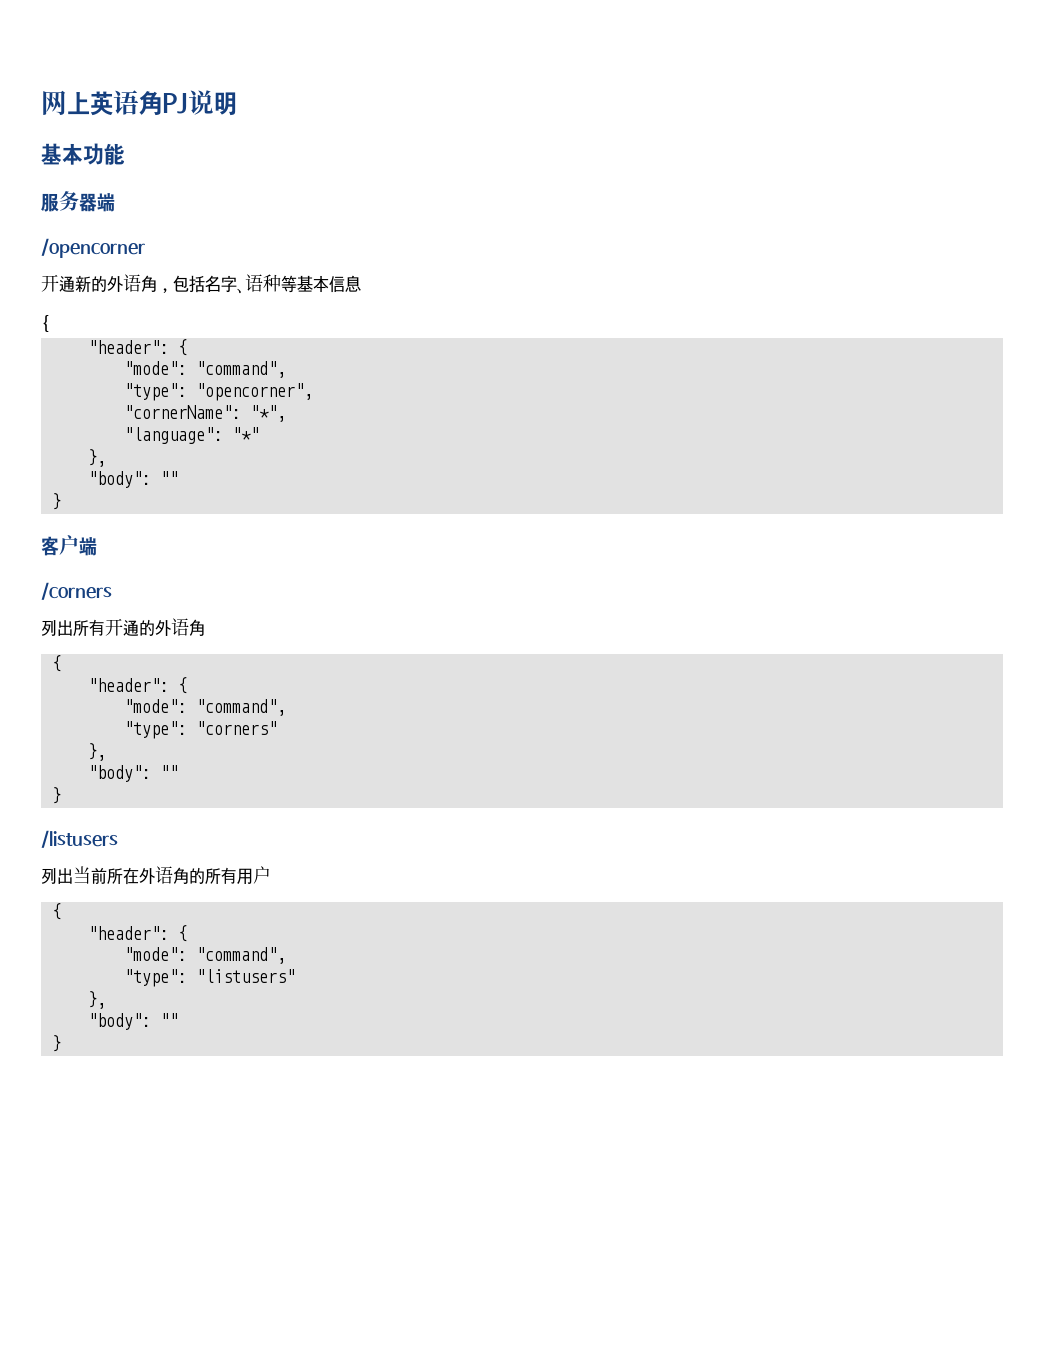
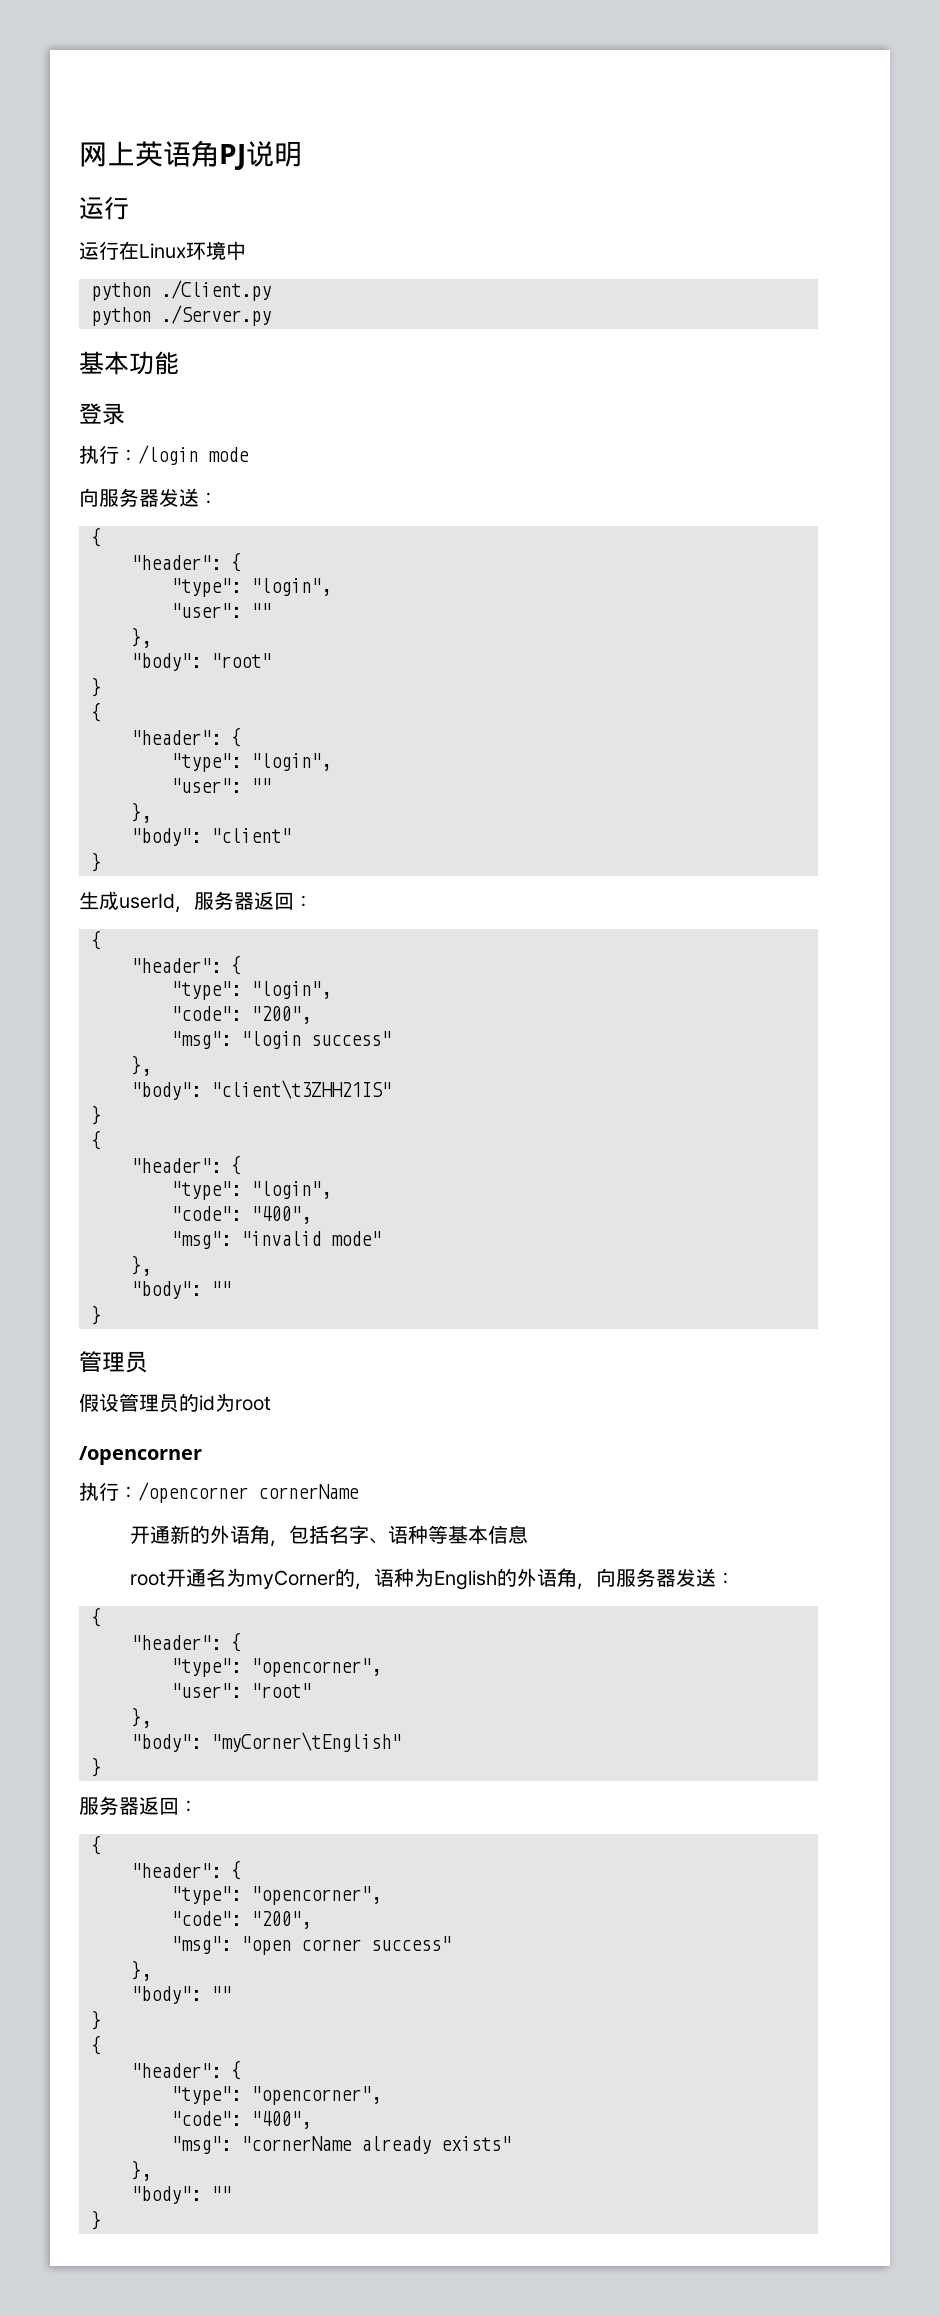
[41,143,125,165] [41,191,115,212] [41,238,145,258] 基本功能 // 服务器端 // /opencorner -> [79,196,129,220] [79,241,246,260] [91,280,271,301] [91,305,271,326] [79,351,179,375] [79,403,125,425] [79,445,249,465] [79,488,218,507] [91,527,101,547] [131,552,241,572] [171,578,331,597] [171,603,271,618] [131,627,151,648] [131,653,271,671] [91,677,101,697] [91,702,101,722] [131,727,241,747] [171,753,331,772] [171,778,271,793] [131,802,151,823] [131,828,291,846] [91,852,101,872] [79,891,313,913] [91,930,101,950] [131,955,241,975] [171,981,331,1000] [171,1006,311,1024] [171,1031,391,1049] [131,1055,151,1076] [131,1080,391,1100] [91,1105,101,1125] [91,1130,101,1150] [131,1155,241,1175] [171,1181,331,1200] [171,1206,311,1224] [171,1231,381,1249] [131,1255,151,1276] [131,1281,231,1299] [91,1305,101,1325] [79,1351,148,1373] [79,1393,271,1413] [79,1446,202,1465] [79,1482,359,1503] 运行 // 运行在Linux环境中 // python ./Client.py // python ./Server.py // 基本功能 // 登录 // 执行：/login mode // 向服务器发送： // { // "header": { // "type": "login", // "user": "" // }, // "body": "root" // } // { // "header": { // "type": "login", // "user": "" // }, // "body": "client" // } // 生成userId，服务器返回： // { // "header": { // "type": "login", // "code": "200", // "msg": "login success" // }, // "body": "client\t3ZHH21IS" // } // { // "header": { // "type": "login", // "code": "400", // "msg": "invalid mode" // }, // "body": "" // } // 管理员 // 假设管理员的id为root // /opencorner // 执行：/opencorner cornerName
[41,315,49,332] [87,339,187,356] [123,361,286,378] [123,383,313,401] [123,405,286,422] [123,427,259,444] [87,449,106,467] [87,471,178,488] [51,493,61,510] [41,535,97,556] [41,582,112,600] [41,618,205,636] [51,655,61,672] [87,677,187,694] [123,699,286,716] [123,721,277,739] [87,743,106,761] [87,765,178,782] [51,787,61,804] [41,830,118,848] [41,866,271,885] [51,903,61,920] [87,925,187,942] [123,947,286,964] [123,969,295,987] { // "header": { // "mode": "command", // "type": "opencorner", // "cornerName": "*", // "language": "*" // }, // "body": "" // } // 客户端 // /corners // 列出所有开通的外语角 // { // "header": { // "mode": "command", // "type": "corners" // }, // "body": "" // } // /listusers // 列出当前所在外语角的所有用户 // { // "header": { // "mode": "command", // "type": "listusers" -> [130,1568,736,1590] [91,1607,101,1627] [131,1632,241,1652] [171,1658,381,1677] [171,1683,311,1698] [131,1707,151,1728] [131,1732,401,1752] [91,1757,101,1777] [79,1796,198,1815] [91,1835,101,1855] [131,1860,241,1880] [171,1886,381,1905] [171,1911,311,1929] [171,1936,451,1955] [131,1960,151,1981] [131,1986,231,2004] [91,2010,101,2030] [91,2035,101,2055] [131,2060,241,2080] [171,2086,381,2105] [171,2111,311,2129] [171,2136,511,2154] root开通名为myCorner的，语种为English的外语角，向服务器发送： // { // "header": { // "type": "opencorner", // "user": "root" // }, // "body": "myCorner\tEnglish" // } // 服务器返回： // { // "header": { // "type": "opencorner", // "code": "200", // "msg": "open corner success" // }, // "body": "" // } // { // "header": { // "type": "opencorner", // "code": "400", // "msg": "cornerName already exists"

